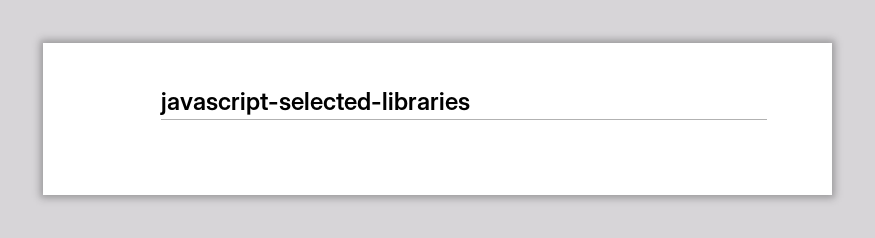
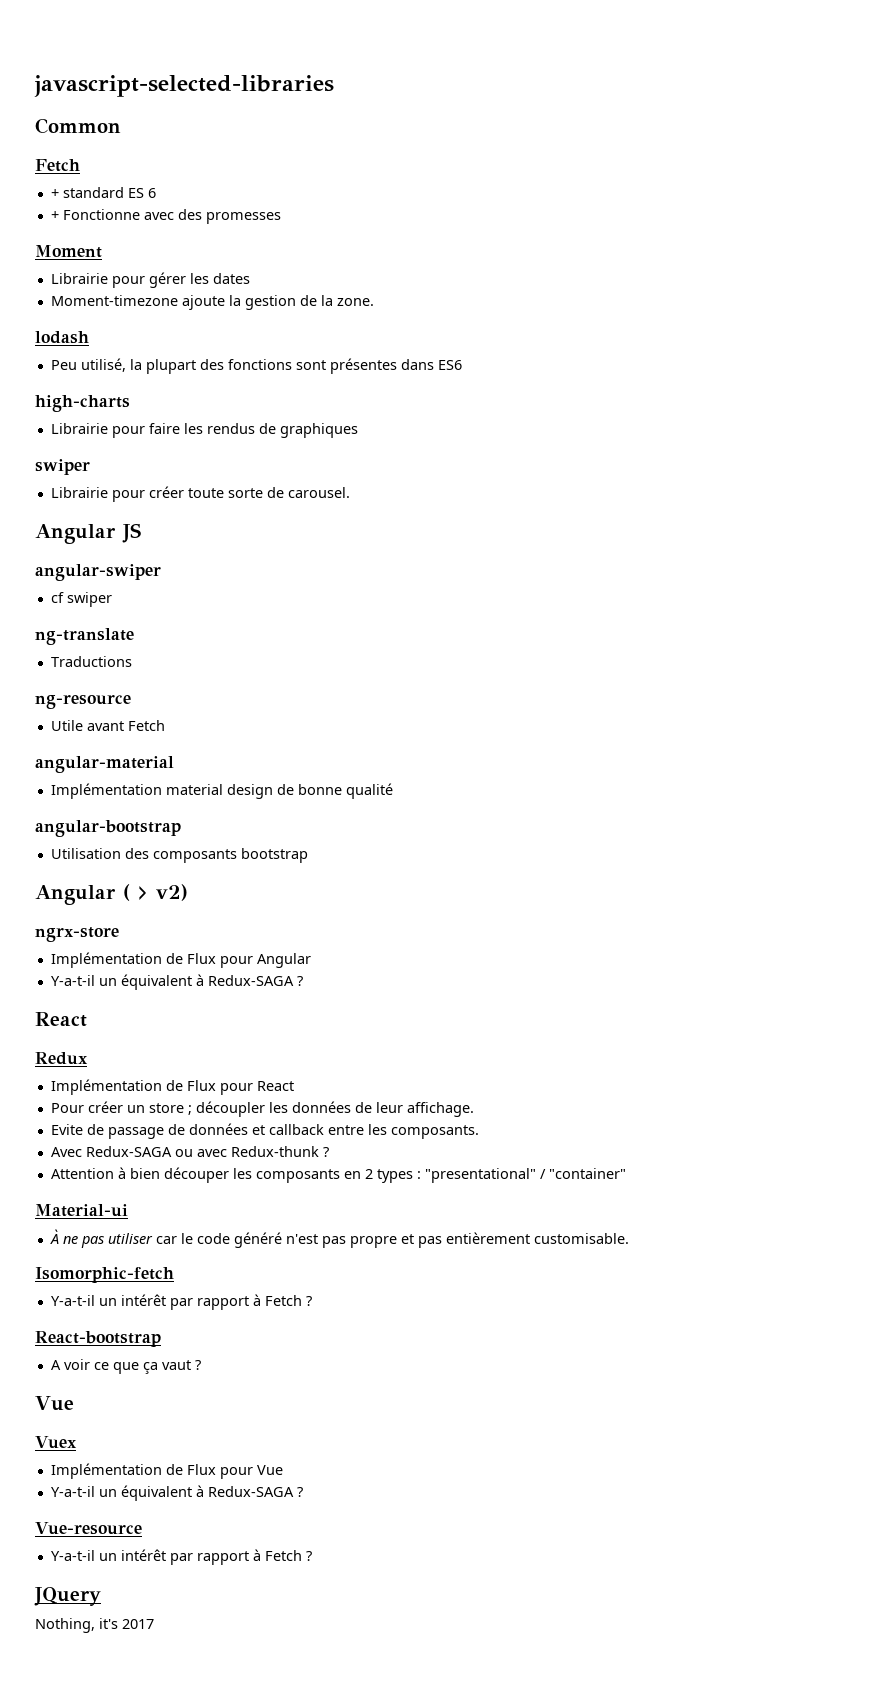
(470, 103) none -> [35,118,121,134] [35,159,80,172] [50,187,156,198] [50,209,281,224] [35,245,102,258] [50,272,250,288] [50,295,374,310] [35,331,89,344] [50,358,462,374] [35,395,130,412] [50,423,358,438] [35,459,90,475] [50,486,350,502] [35,523,141,544] [35,564,161,581] [50,592,112,607] [35,628,134,645] [50,656,132,667] [35,694,131,709] [50,720,165,731] [35,756,174,773] [50,783,393,799] [35,820,181,837] [50,848,308,863] [35,884,188,905] [35,927,119,942] [50,952,311,968] [50,974,303,990] [35,1012,87,1027] [35,1052,88,1065] [50,1079,294,1095] [50,1101,474,1117] [50,1123,479,1139] [50,1146,329,1157] [50,1167,626,1183] [35,1204,128,1217] [49,1229,629,1248] [35,1267,174,1283] [50,1294,312,1310] [35,1331,161,1347] [50,1359,201,1374] [35,1396,74,1411] [35,1436,77,1449] [50,1463,283,1479] [50,1485,303,1501] [35,1522,142,1535] [50,1549,312,1565] [34,1587,101,1606] [35,1618,154,1633] // Common // Fetch // + standard ES 6 // + Fonctionne avec des promesses // Moment // Librairie pour gérer les dates // Moment-timezone ajoute la gestion de la zone. // lodash // Peu utilisé, la plupart des fonctions sont présentes dans ES6 // high-charts // Librairie pour faire les rendus de graphiques // swiper // Librairie pour créer toute sorte de carousel. // Angular JS // angular-swiper // cf swiper // ng-translate // Traductions // ng-resource // Utile avant Fetch // angular-material // Implémentation material design de bonne qualité // angular-bootstrap // Utilisation des composants bootstrap // Angular ( > v2) // ngrx-store // Implémentation de Flux pour Angular // Y-a-t-il un équivalent à Redux-SAGA ? // React // Redux // Implémentation de Flux pour React // Pour créer un store ; découpler les données de leur affichage. // Evite de passage de données et callback entre les composants. // Avec Redux-SAGA ou avec Redux-thunk ? // Attention à bien découper les composants en 2 types : "presentational" / "container" // Material-ui // À ne pas utiliser car le code généré n'est pas propre et pas entièrement customisable. // Isomorphic-fetch // Y-a-t-il un intérêt par rapport à Fetch ? // React-bootstrap // A voir ce que ça vaut ? // Vue // Vuex // Implémentation de Flux pour Vue // Y-a-t-il un équivalent à Redux-SAGA ? // Vue-resource // Y-a-t-il un intérêt par rapport à Fetch ? // JQuery // Nothing, it's 2017

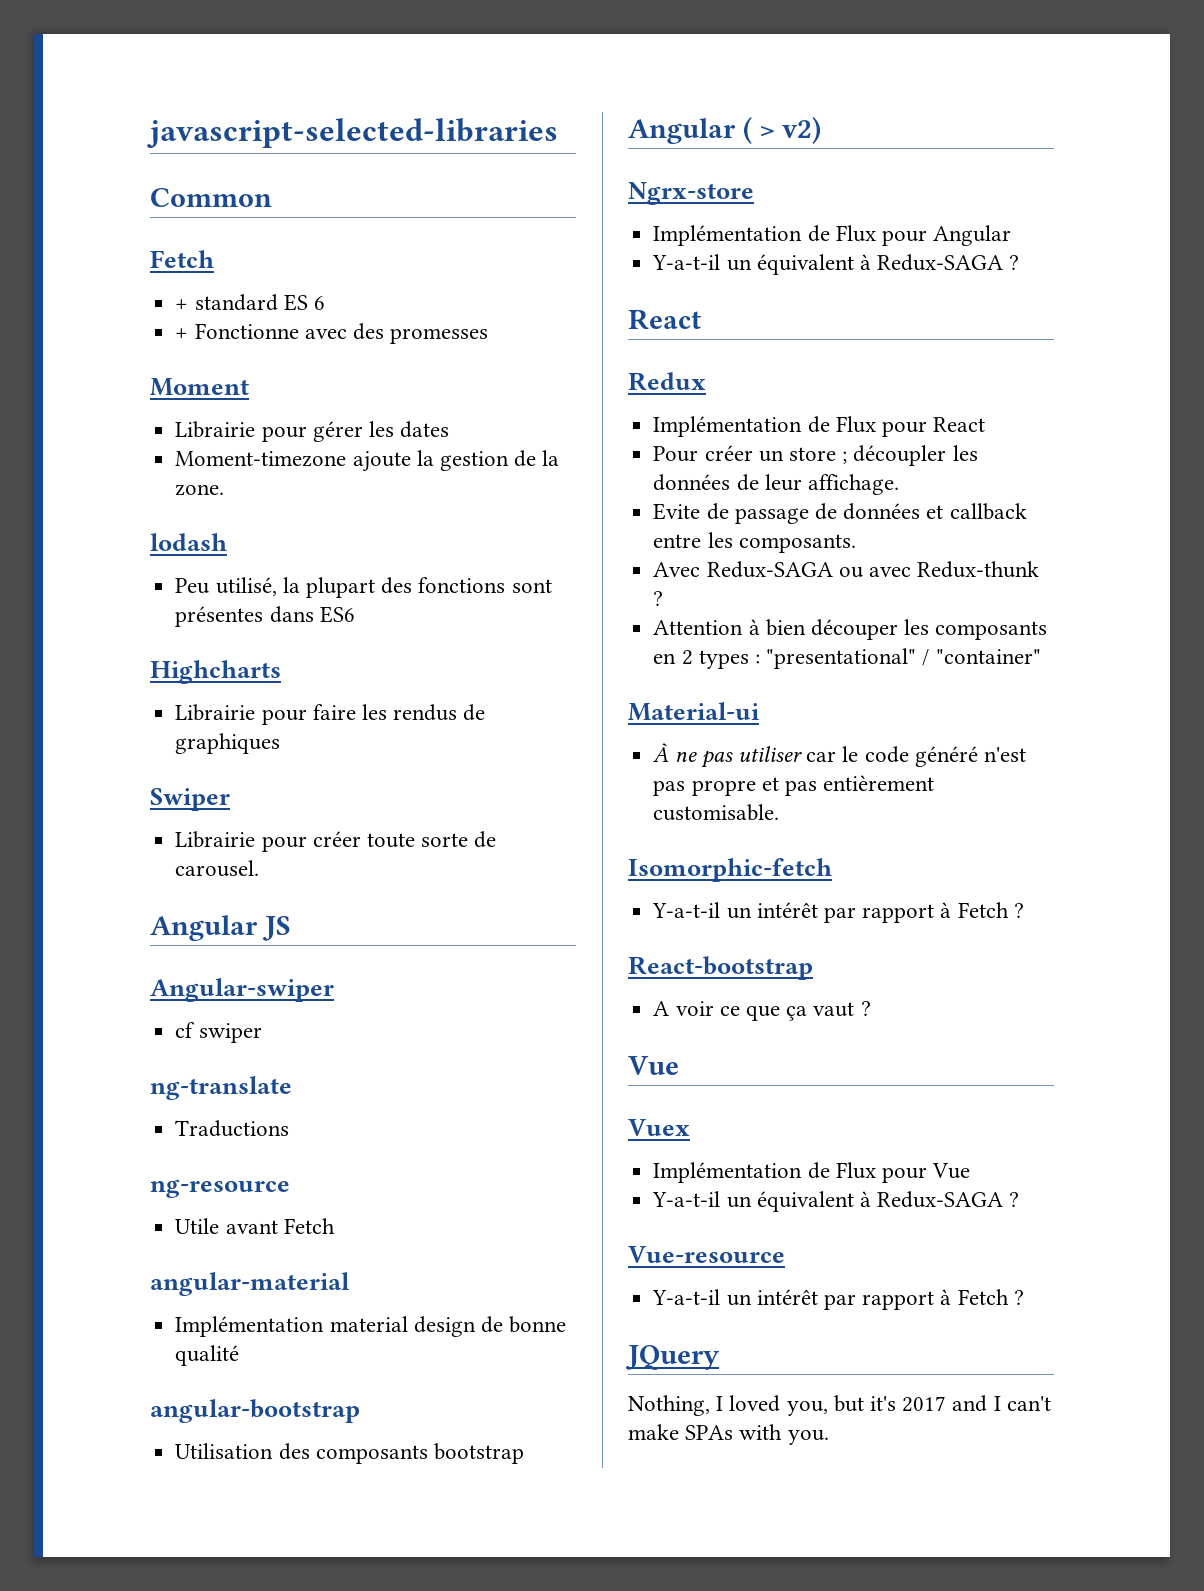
[35,395,130,412] high-charts -> [150,660,281,684] Highcharts
[35,459,90,475] swiper -> [150,788,230,811] Swiper
[35,564,161,581] angular-swiper -> [150,978,334,1002] Angular-swiper
[35,927,119,942] ngrx-store -> [628,182,754,205] Ngrx-store
[99,1618,154,1629] it's 2017 -> [716,1395,1051,1416] [628,1424,829,1445] I loved you, but it's 2017 and I can't make SPAs with you.

